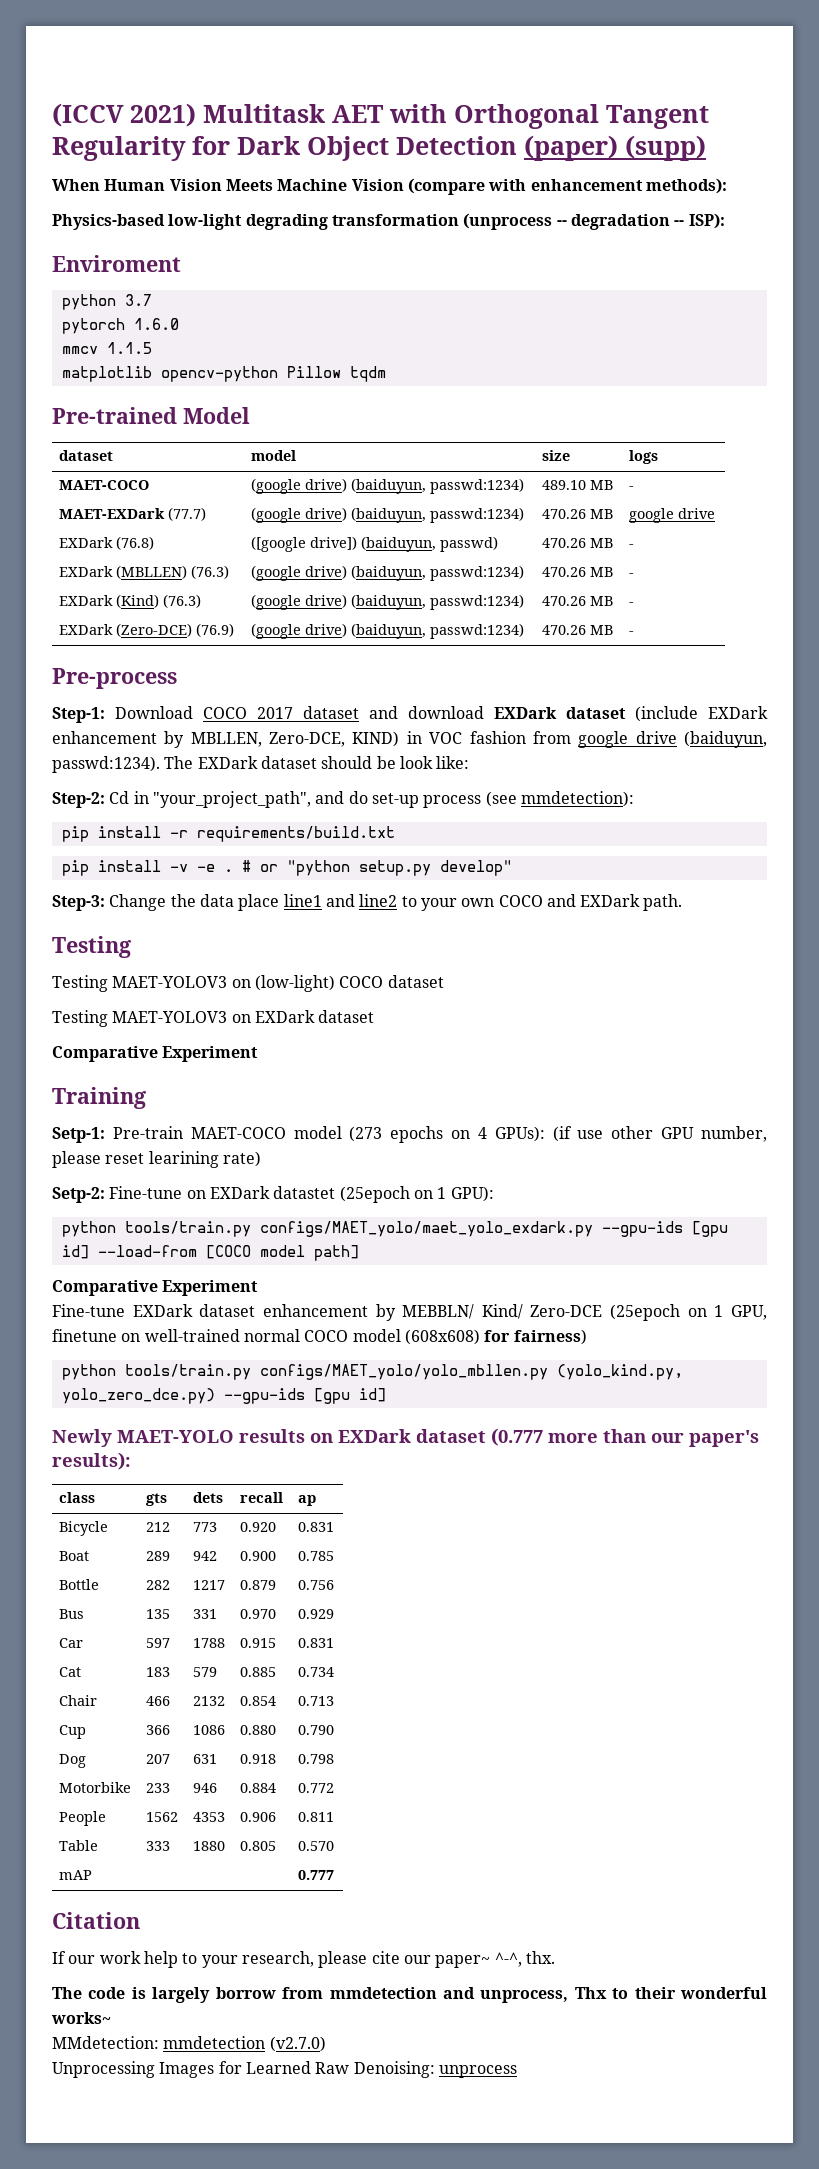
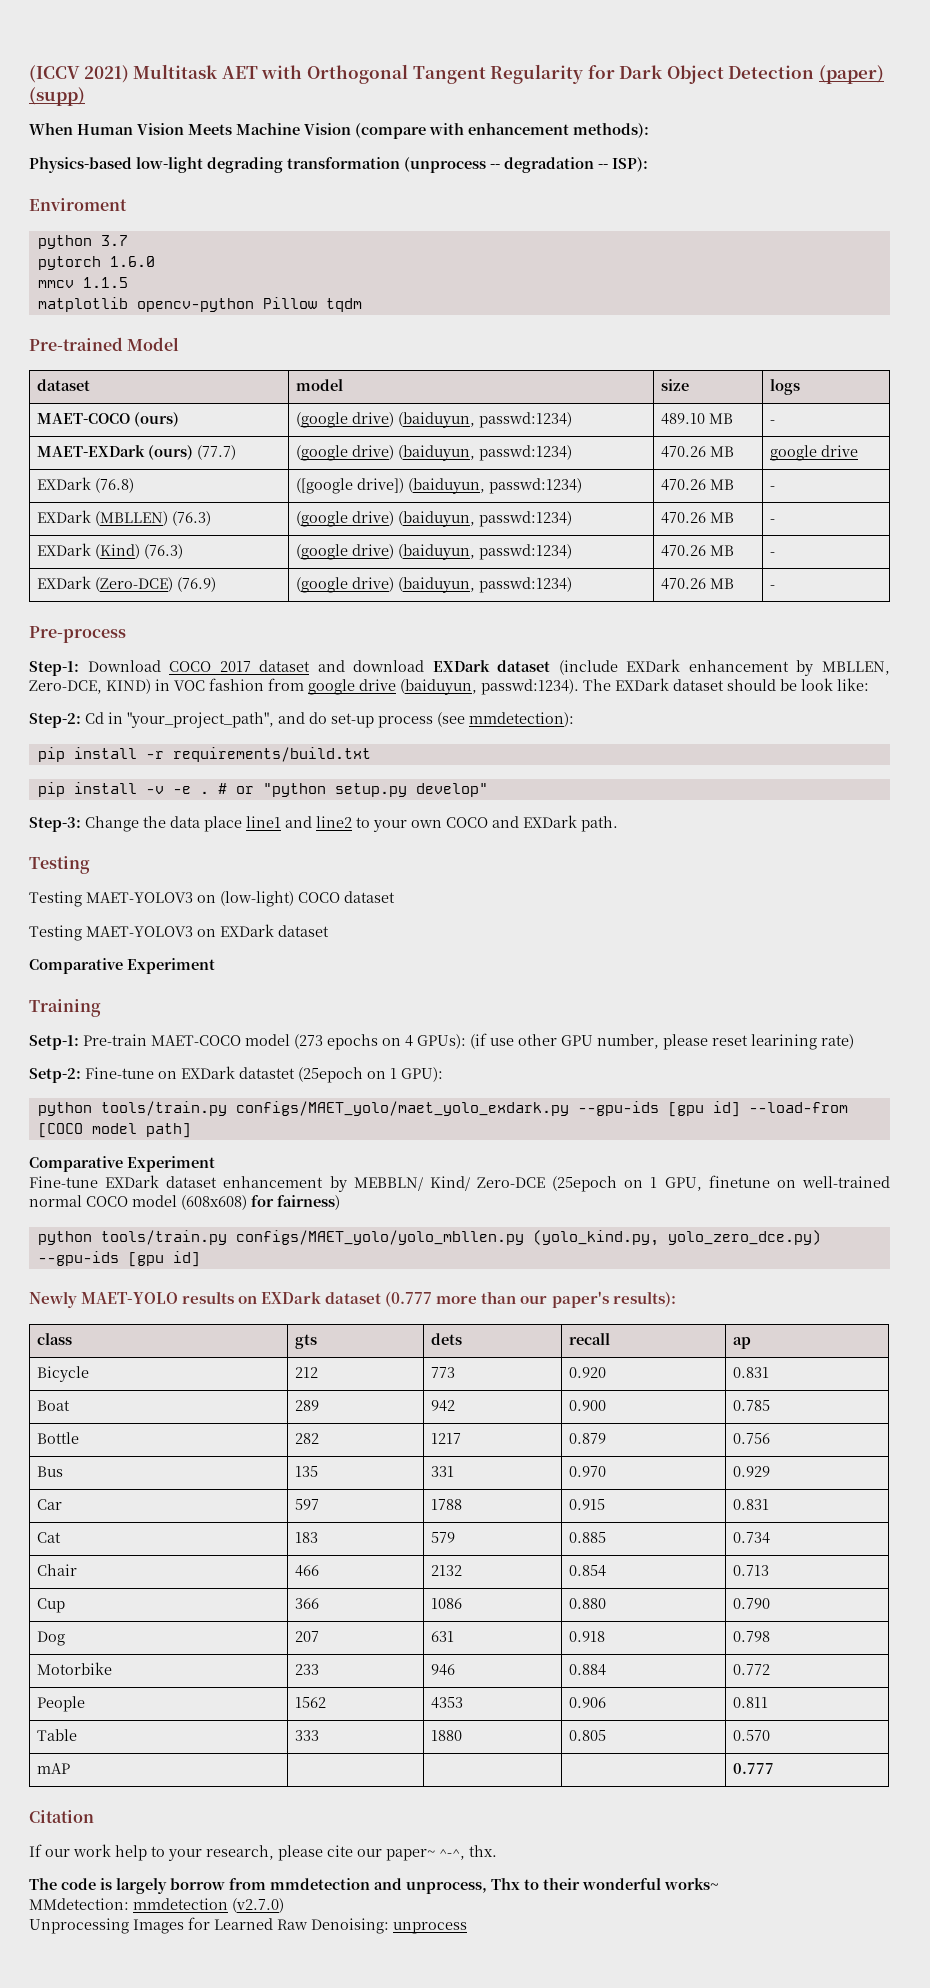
(150, 485) none -> [134,412,180,427] (ours)
(166, 513) none -> [148,445,194,460] (ours)
[440,536,499,552] passwd) -> [489,478,583,494] passwd:1234)

